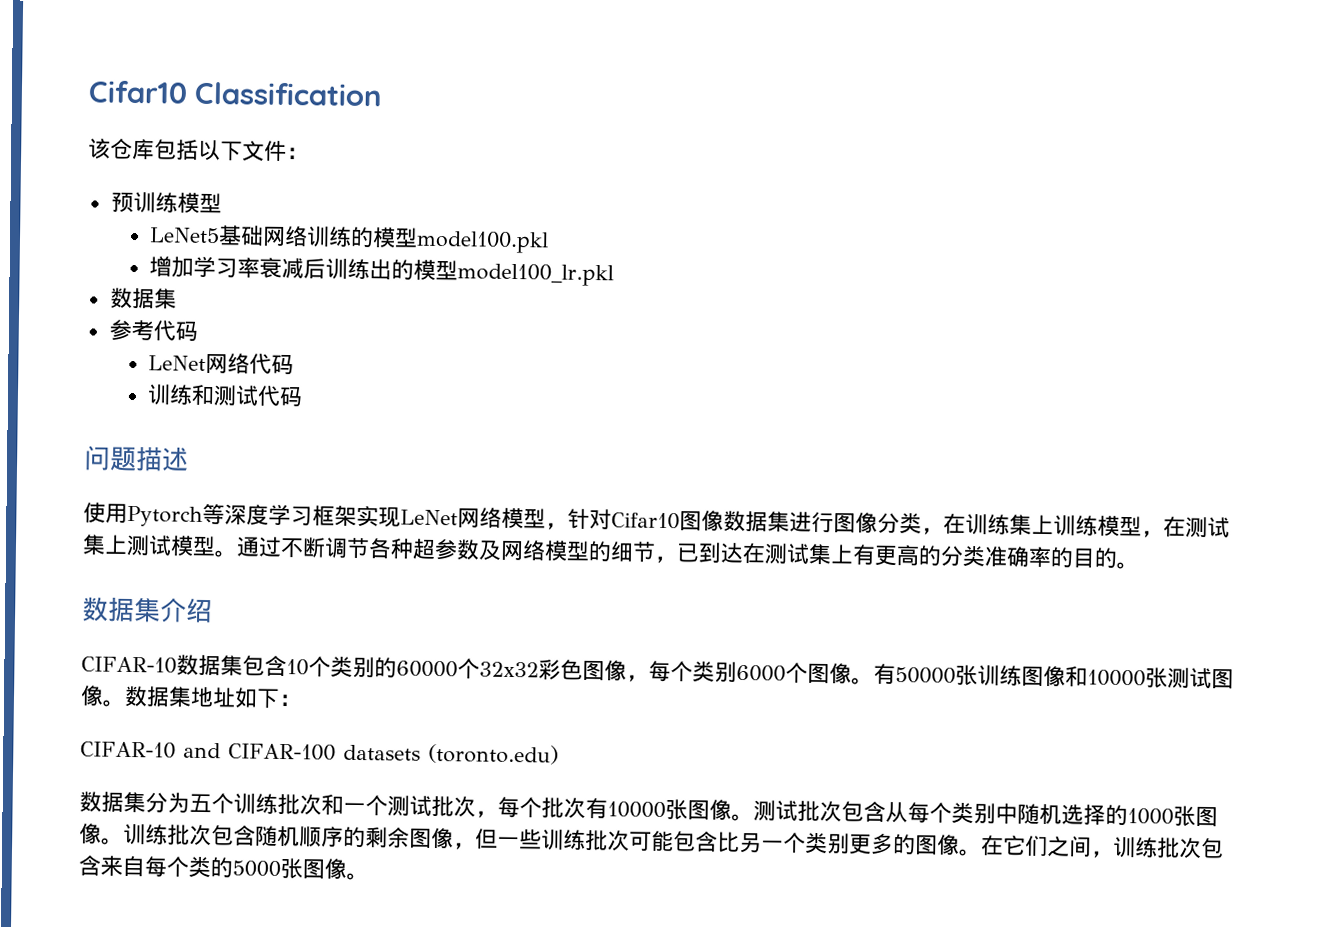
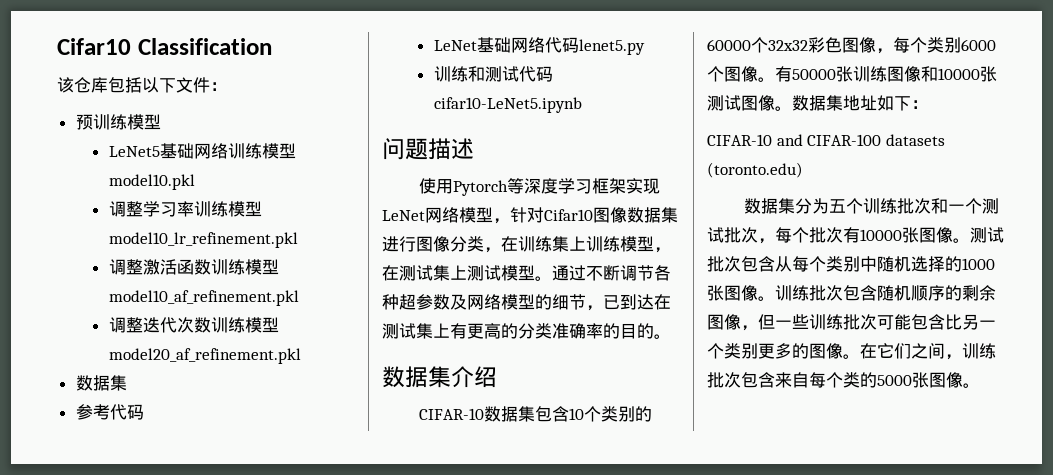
[350,226,550,254] [149,256,615,287] 的模型model100.pkl // 增加学习率衰减后训练出的模型model100_lr.pkl -> [261,143,296,159] [108,174,195,190] [108,201,262,217] [108,232,298,248] [108,259,279,275] [108,290,299,306] [108,317,279,333] [108,348,301,364] 模型model10.pkl // 调整学习率训练模型model10_lr_refinement.pkl // 调整激活函数训练模型model10_af_refinement.pkl // 调整迭代次数训练模型model20_af_refinement.pkl
(207, 363) none -> [476,37,511,53] 基础
(295, 364) none -> [578,39,645,55] lenet5.py
(304, 396) none -> [433,97,582,113] cifar10-LeNet5.ipynb

